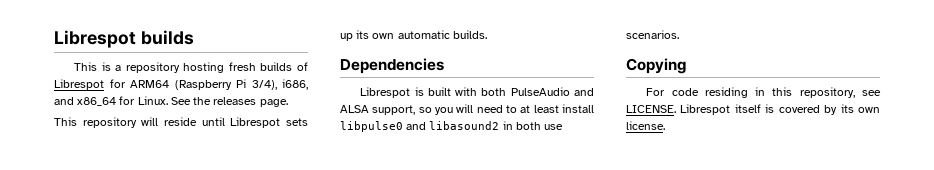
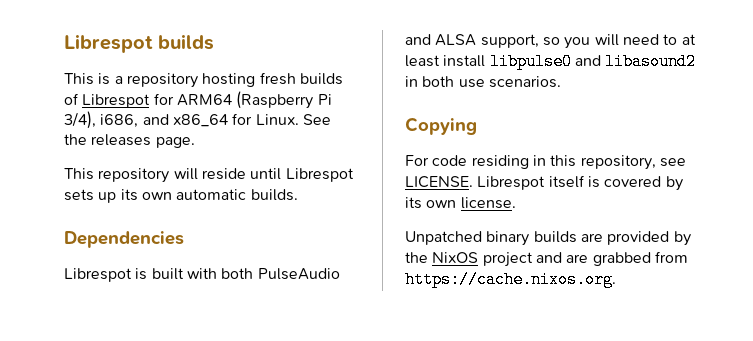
(665, 125) none -> [405,231,691,246] [405,251,688,267] [405,271,616,288] // Unpatched binary builds are provided by the NixOS project and are grabbed from https://cache.nixos.org.

